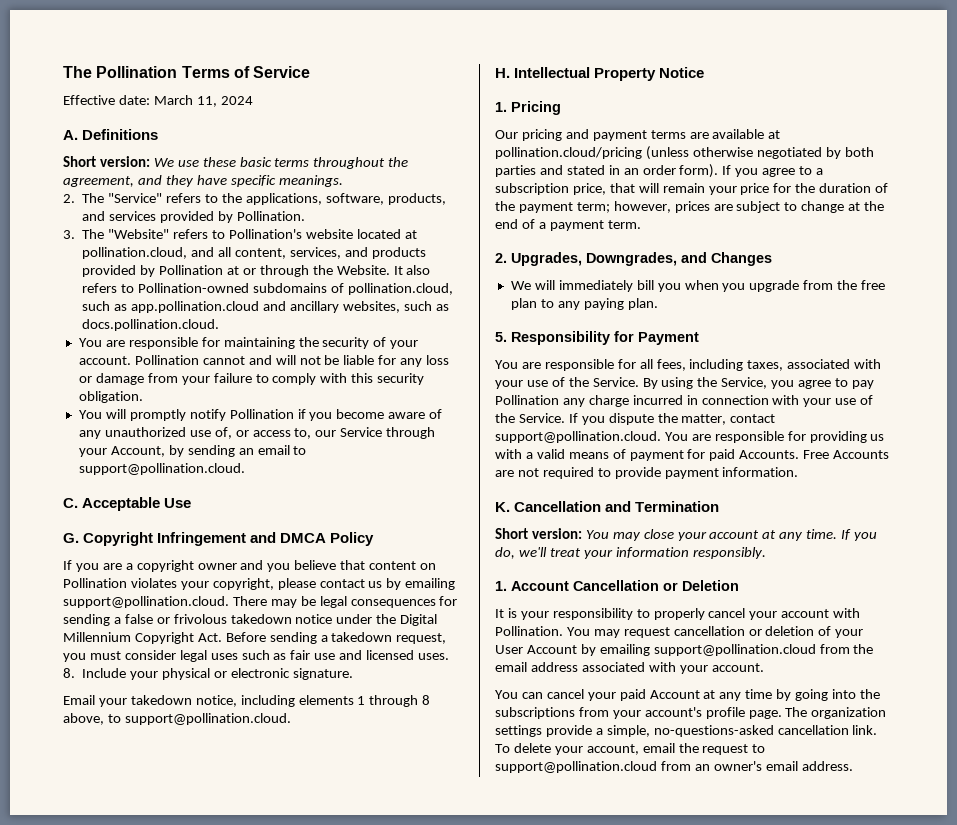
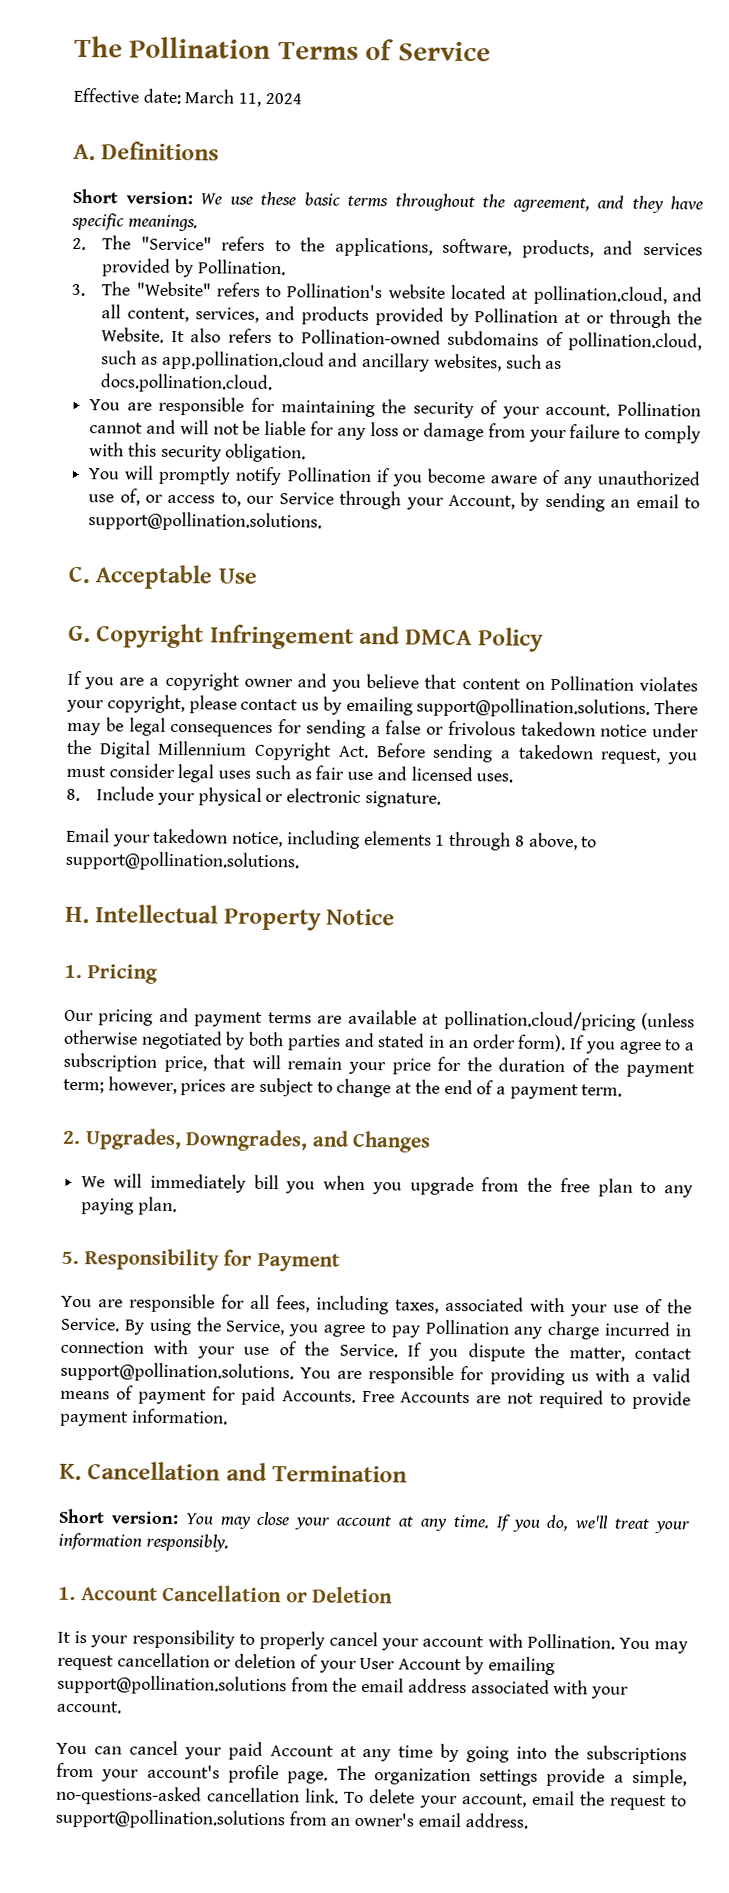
[78,463,245,475] support@pollination.cloud. -> [88,511,323,532] support@pollination.solutions.
[63,596,229,608] support@pollination.cloud. -> [416,697,651,718] support@pollination.solutions.
[124,713,291,725] support@pollination.cloud. -> [65,850,299,872] support@pollination.solutions.
[495,431,661,443] support@pollination.cloud. -> [60,1361,294,1383] support@pollination.solutions.
[653,644,816,656] support@pollination.cloud -> [57,1674,287,1696] support@pollination.solutions
[495,761,657,773] support@pollination.cloud -> [55,1808,285,1830] support@pollination.solutions

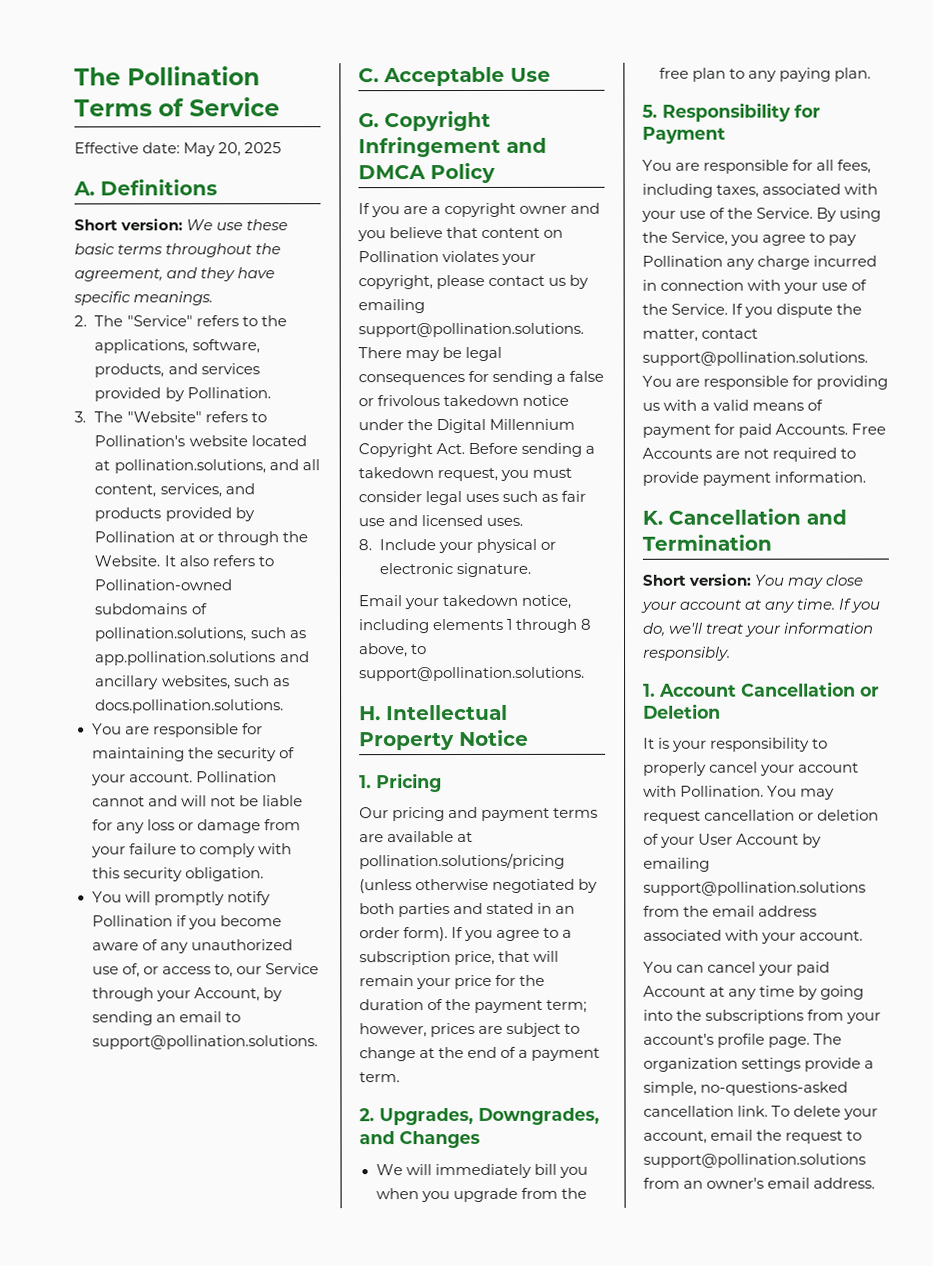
[184,89,302,107] March 11, 2024 -> [183,142,282,157] May 20, 2025
[532,285,667,306] pollination.cloud, -> [113,459,266,474] pollination.solutions,
[568,332,703,352] [101,350,325,371] pollination.cloud, such as app.pollination.cloud -> [94,627,307,642] [95,651,277,666] pollination.solutions, such as app.pollination.solutions
[100,373,273,394] docs.pollination.cloud. -> [95,699,285,714] docs.pollination.solutions.
[443,1010,636,1031] pollination.cloud/pricing -> [359,852,565,870] pollination.solutions/pricing

